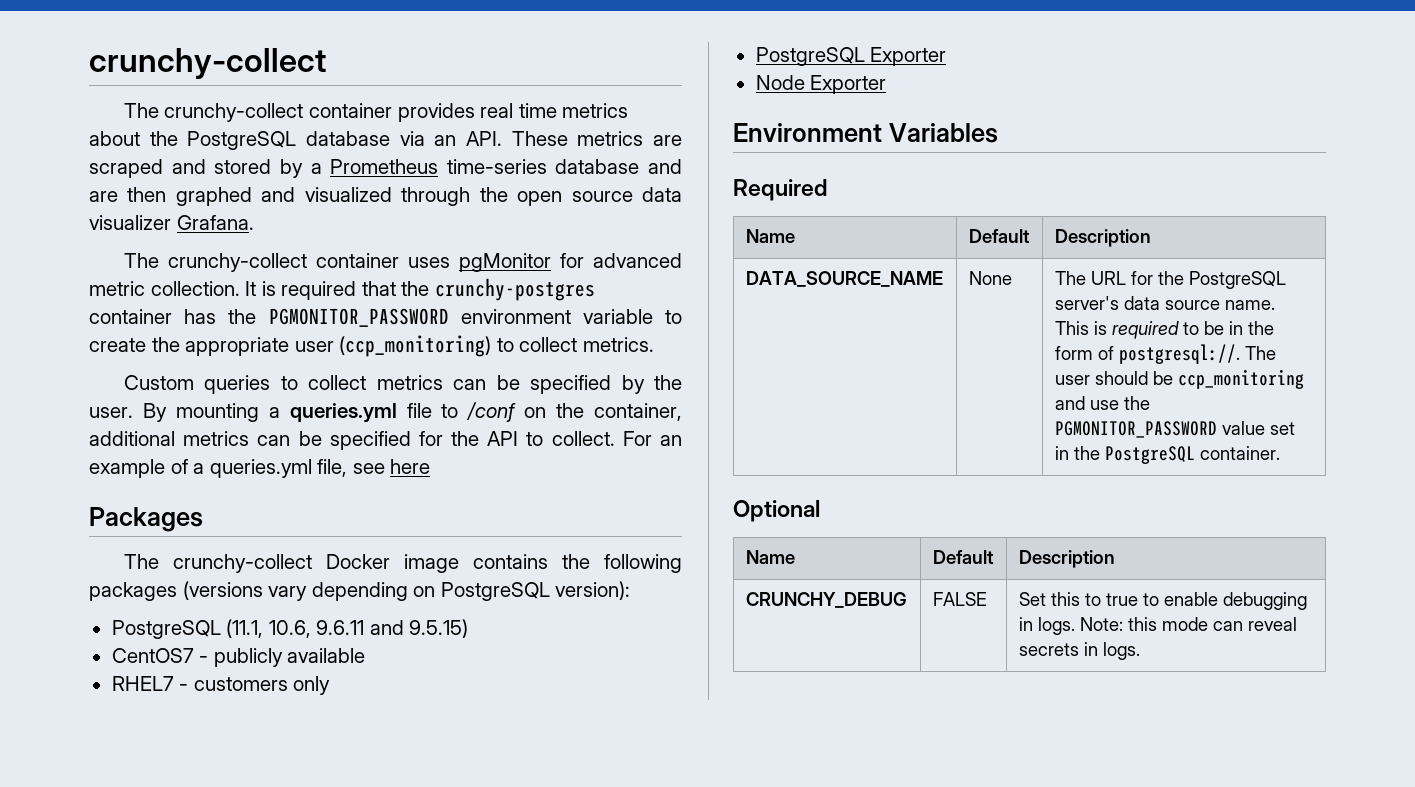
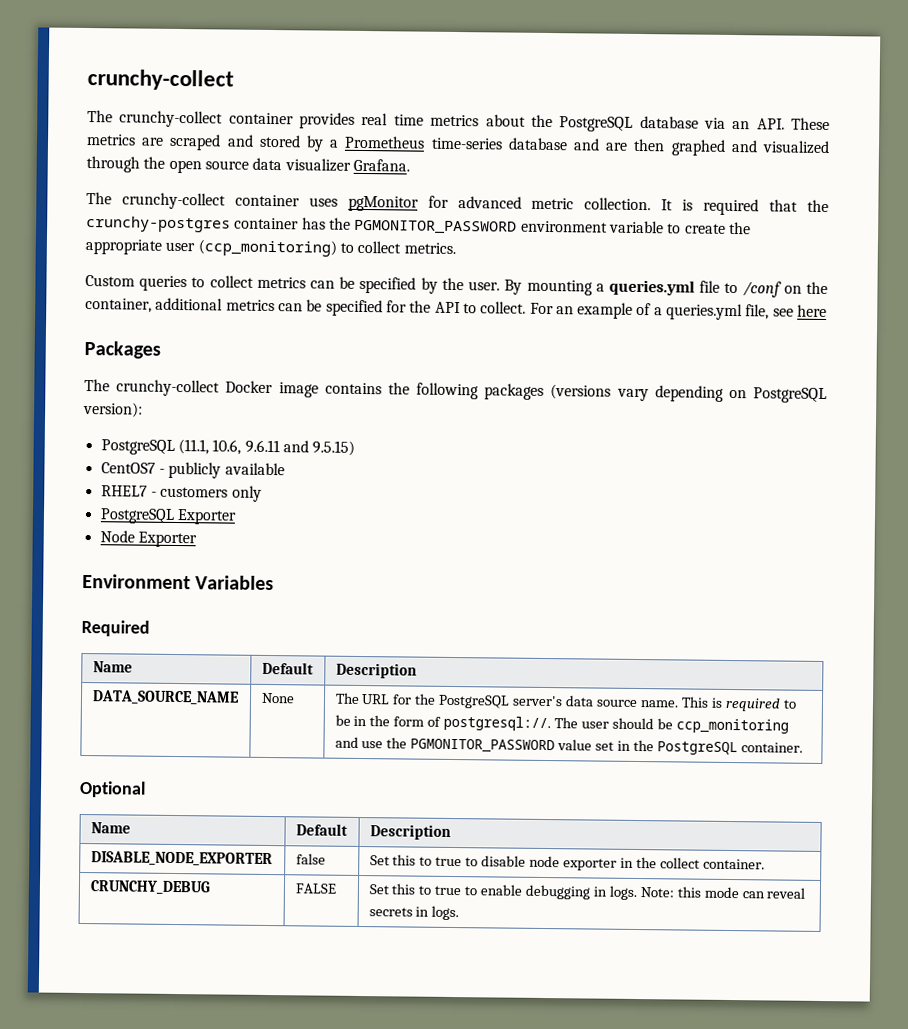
(1115, 559) none -> [90,851,273,867] [295,853,326,865] [369,854,765,871] // DISABLE_NODE_EXPORTER | false | Set this to true to disable node exporter in the collect container.

